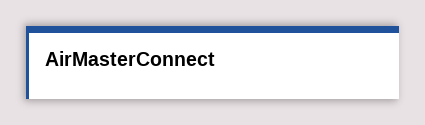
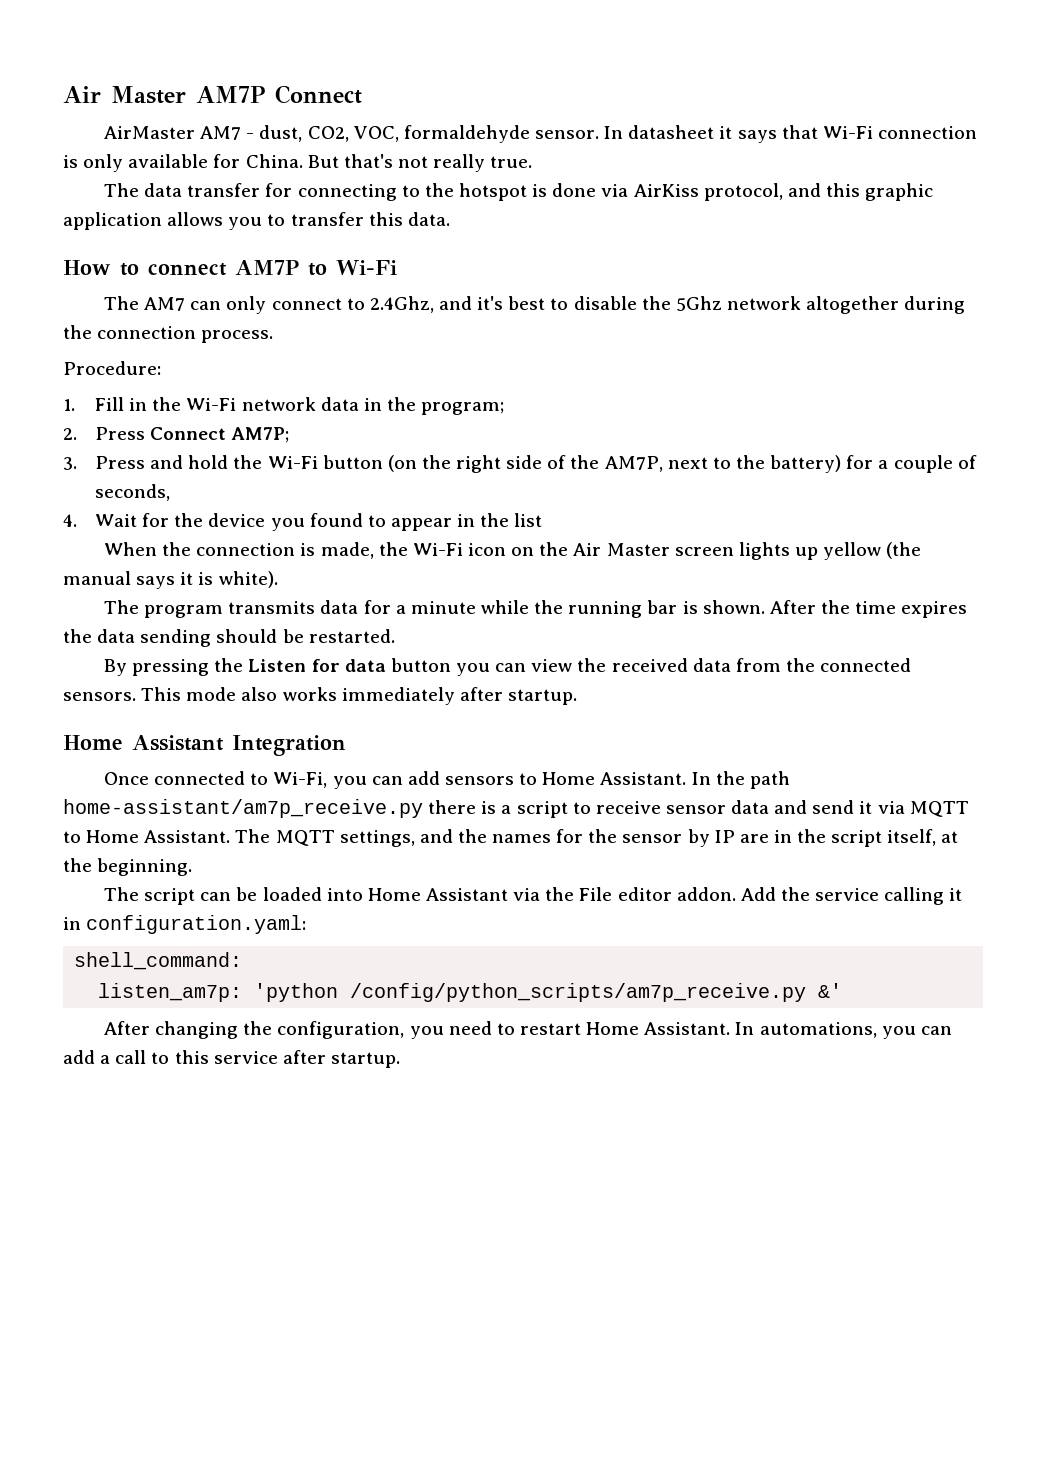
[45,51,215,66] AirMasterConnect -> [63,85,362,104] [104,125,977,143] [63,154,533,172] [104,183,934,201] [63,212,450,230] [63,260,397,276] [104,296,966,314] [63,325,274,343] [63,361,161,375] [63,397,505,415] [63,427,290,443] [63,455,977,473] [95,484,171,501] [63,513,543,531] [104,542,922,560] [63,571,278,589] [104,600,968,618] [63,629,395,647] [104,658,912,676] [63,687,577,705] [63,735,346,756] [104,771,790,789] [63,799,969,818] [63,829,959,847] [63,858,193,876] [104,887,963,905] [63,915,307,934] [74,952,243,970] [98,983,843,1002] [104,1021,952,1039] [63,1050,400,1068] Air Master AM7P Connect // AirMaster AM7 - dust, CO2, VOC, formaldehyde sensor. In datasheet it says that Wi-Fi connection is only available for China. But that's not really true. // The data transfer for connecting to the hotspot is done via AirKiss protocol, and this graphic application allows you to transfer this data. // How to connect AM7P to Wi-Fi // The AM7 can only connect to 2.4Ghz, and it's best to disable the 5Ghz network altogether during the connection process. // Procedure: // 1. Fill in the Wi-Fi network data in the program; // 2. Press Connect AM7P; // 3. Press and hold the Wi-Fi button (on the right side of the AM7P, next to the battery) for a couple of seconds, // 4. Wait for the device you found to appear in the list // When the connection is made, the Wi-Fi icon on the Air Master screen lights up yellow (the manual says it is white). // The program transmits data for a minute while the running bar is shown. After the time expires the data sending should be restarted. // By pressing the Listen for data button you can view the received data from the connected sensors. This mode also works immediately after startup. // Home Assistant Integration // Once connected to Wi-Fi, you can add sensors to Home Assistant. In the path home-assistant/am7p_receive.py there is a script to receive sensor data and send it via MQTT to Home Assistant. The MQTT settings, and the names for the sensor by IP are in the script itself, at the beginning. // The script can be loaded into Home Assistant via the File editor addon. Add the service calling it in configuration.yaml: // shell_command: // listen_am7p: 'python /config/python_scripts/am7p_receive.py &' // After changing the configuration, you need to restart Home Assistant. In automations, you can add a call to this service after startup.

